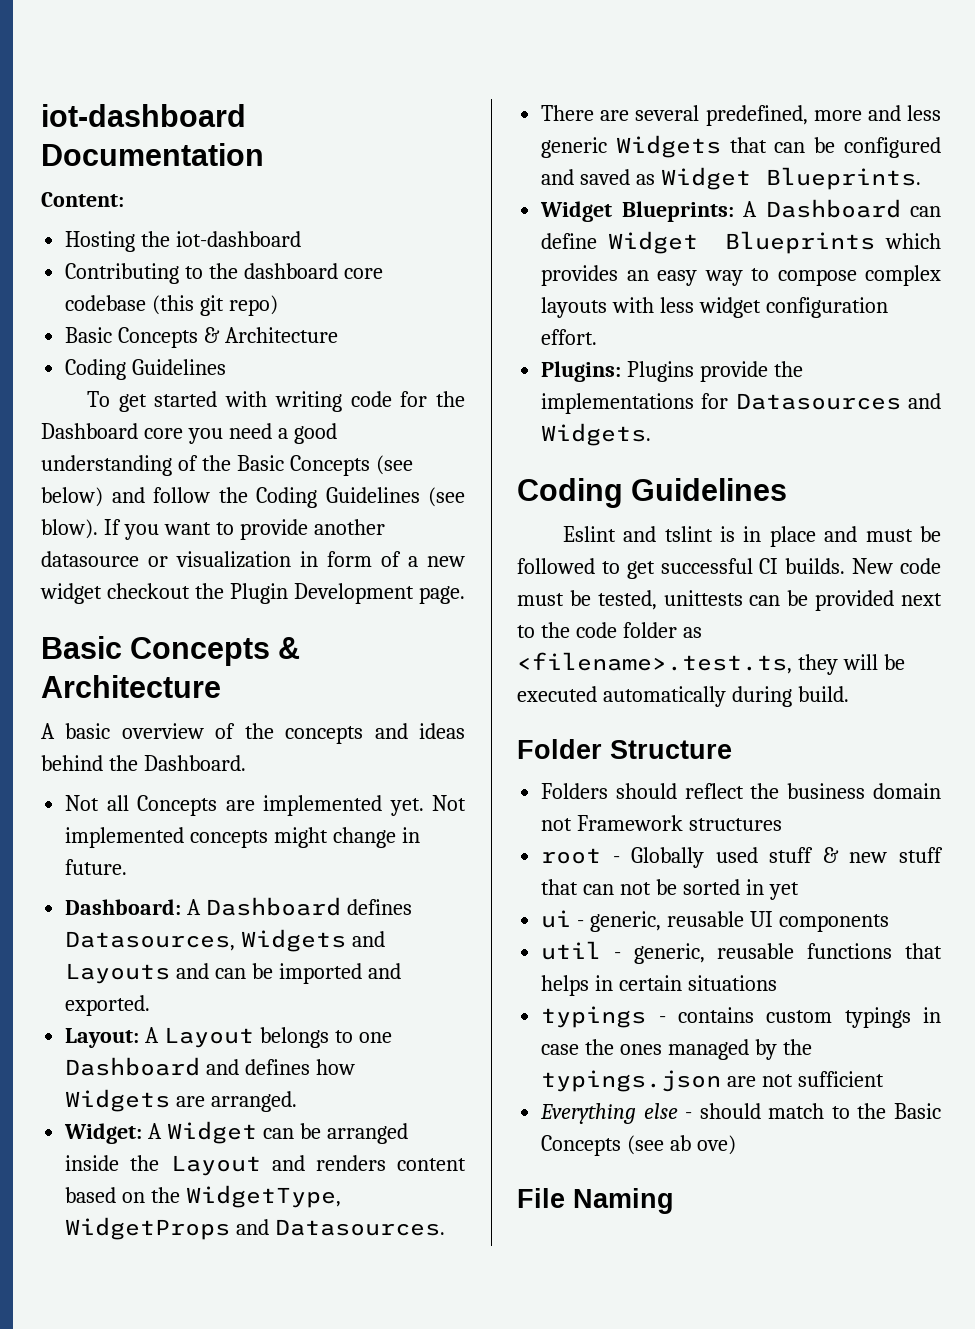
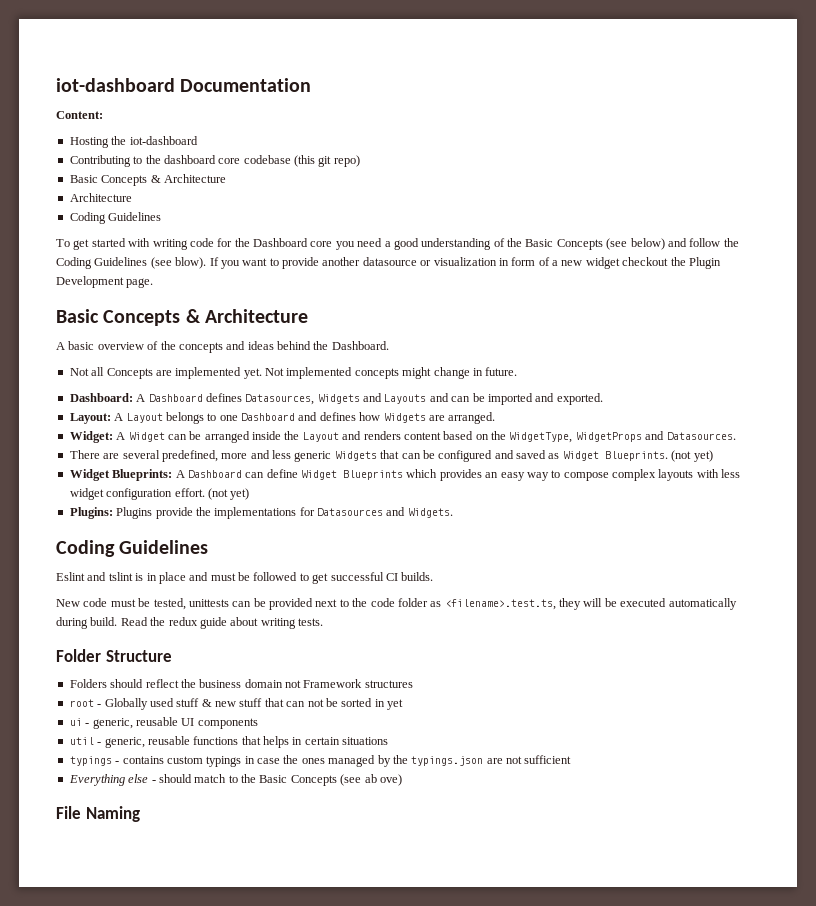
(339, 335) none -> [69,193,132,202] // Architecture
(922, 178) none -> [671,450,713,462] (not yet)
(598, 337) none -> [207,488,250,500] (not yet)
(846, 566) none -> (434, 576) //
(849, 694) none -> [120,617,323,629] Read the redux guide about writing tests.

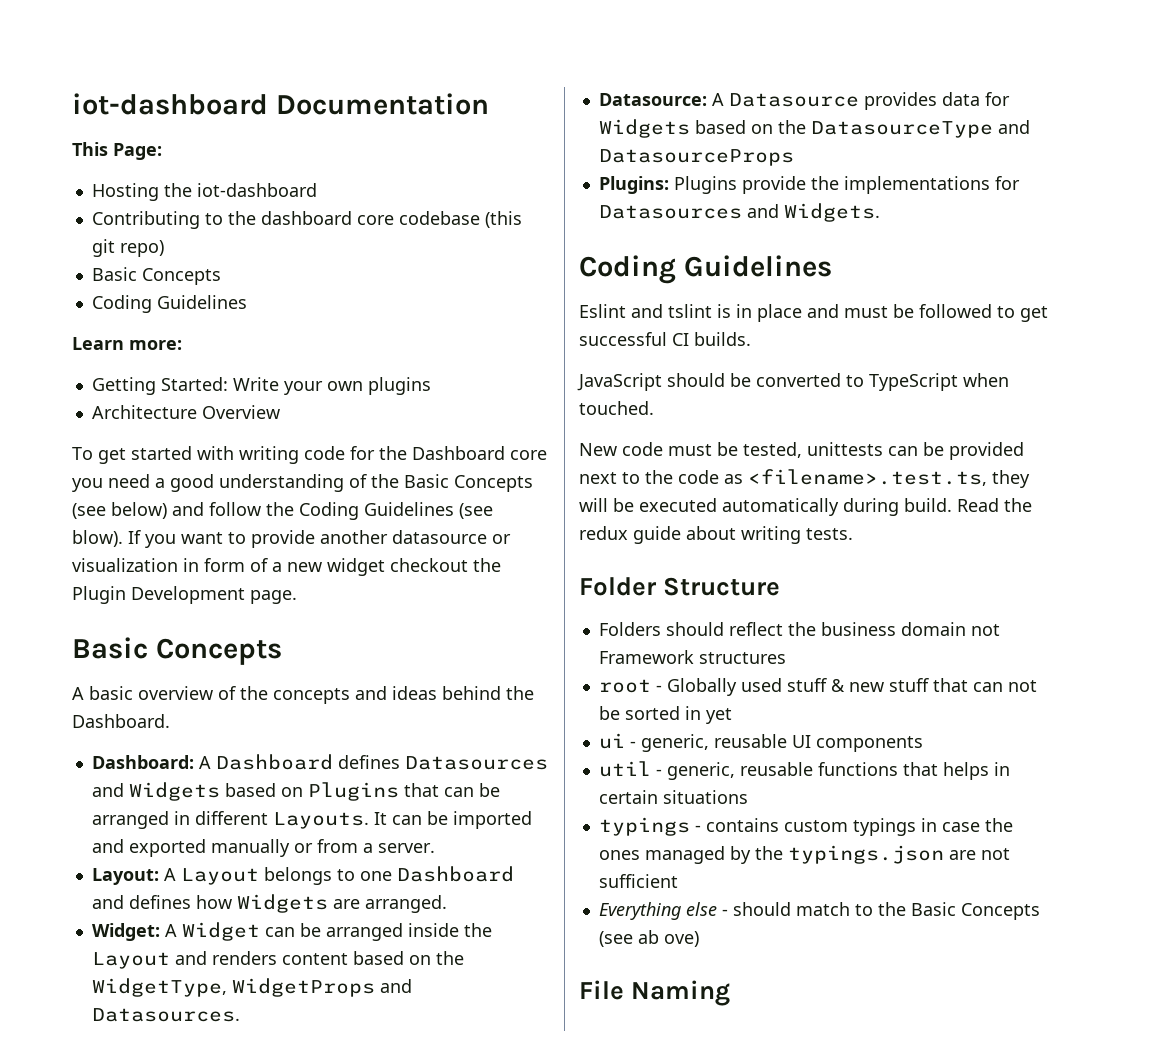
[56,111,103,119] Content: -> [72,142,162,160] This Page:
[150,174,226,183] [69,193,132,202] [69,212,162,224] & Architecture // Architecture // Coding Guidelines -> [91,295,247,313] [72,337,182,350] [91,377,431,395] [91,405,280,419] // Coding Guidelines // Learn more: // Getting Started: Write your own plugins // Architecture Overview
[185,309,308,323] & Architecture -> (282, 651) none
[69,367,518,379] [69,393,603,405] Not all Concepts are implemented yet. Not implemented concepts might change in future. // Dashboard: A Dashboard defines Datasources, Widgets and Layouts and can be imported and exported. -> [91,754,548,770] [91,782,500,801] [91,811,532,829] [91,839,435,857] Dashboard: A Dashboard defines Datasources and Widgets based on Plugins that can be arranged in different Layouts. It can be imported and exported manually or from a server.
[69,450,713,462] [69,469,741,481] [69,488,250,500] There are several predefined, more and less generic Widgets that can be configured and saved as Widget Blueprints. (not yet) // Widget Blueprints: A Dashboard can define Widget Blueprints which provides an easy way to compose complex layouts with less widget configuration effort. (not yet) -> [598,92,1010,110] [598,119,1030,138] [598,149,794,166] Datasource: A Datasource provides data for Widgets based on the DatasourceType and DatasourceProps
(434, 576) none -> [577,373,1009,391] [579,401,654,415] // JavaScript should be converted to TypeScript when touched.
[397,598,428,607] folder -> (719, 477) none

